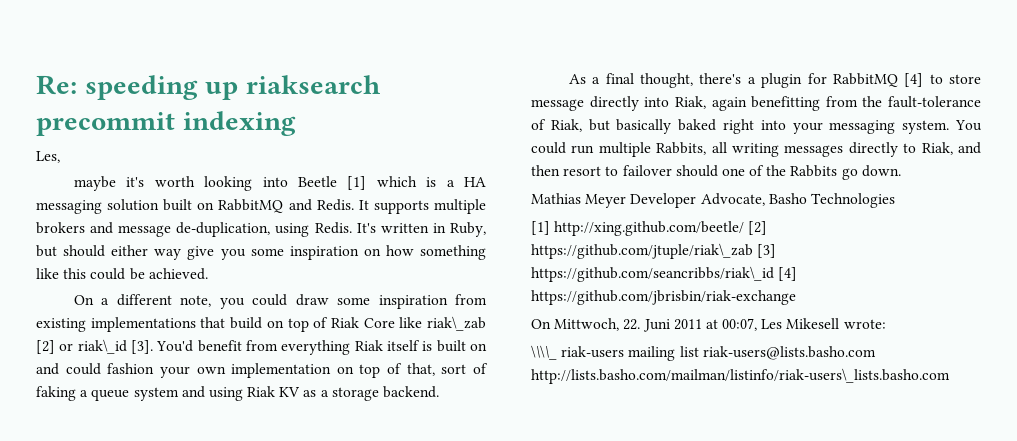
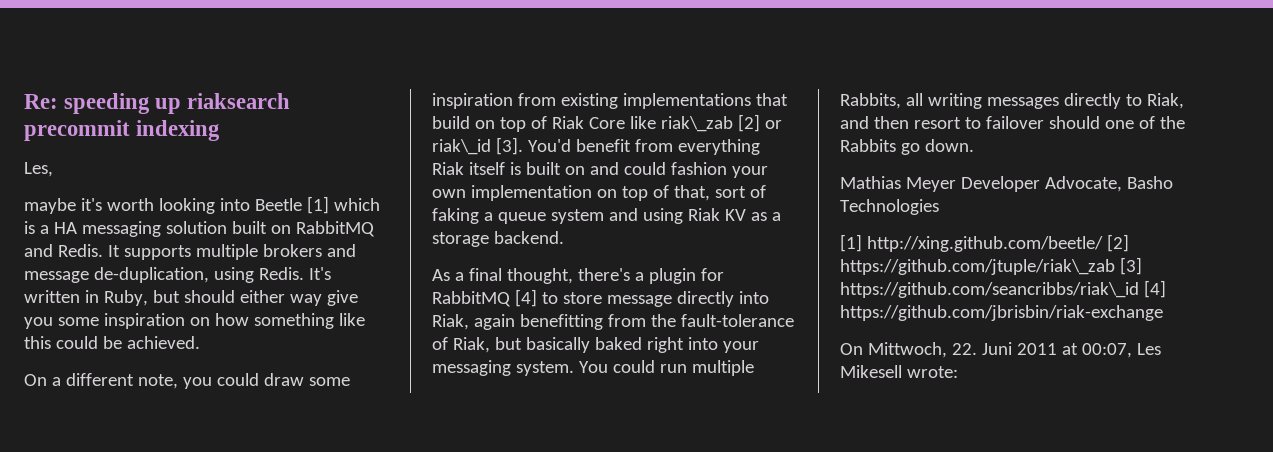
[531,345,876,361] [531,368,950,384] // \\\\_ riak-users mailing list riak-users@lists.basho.com http://lists.basho.com/mailman/listinfo/riak-users\_lists.basho.com -> (958, 372) none

